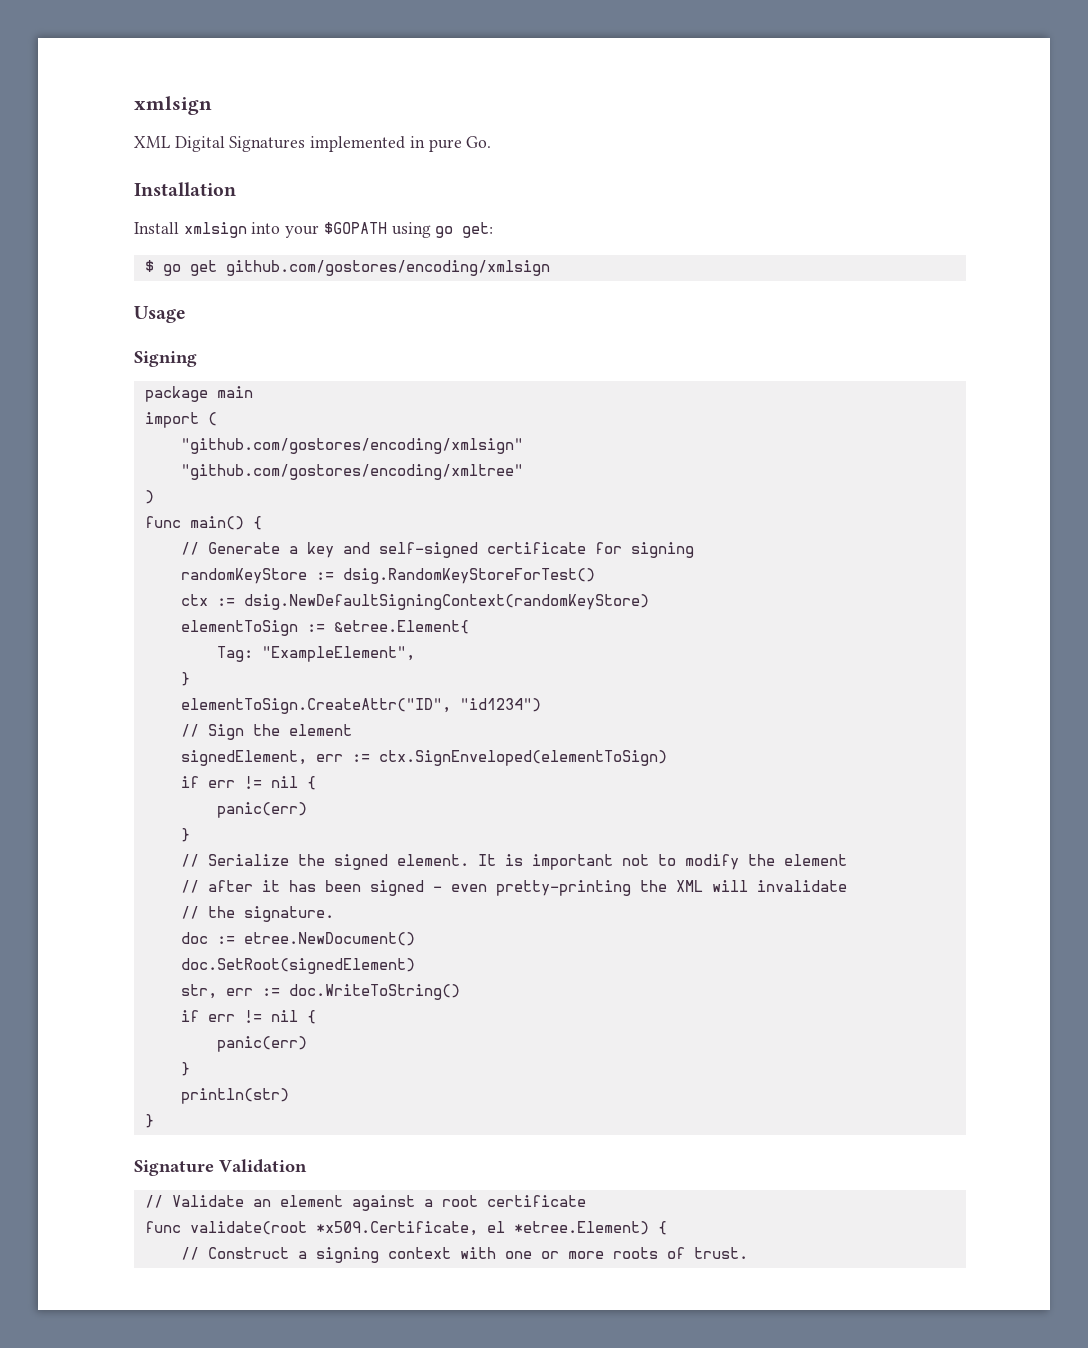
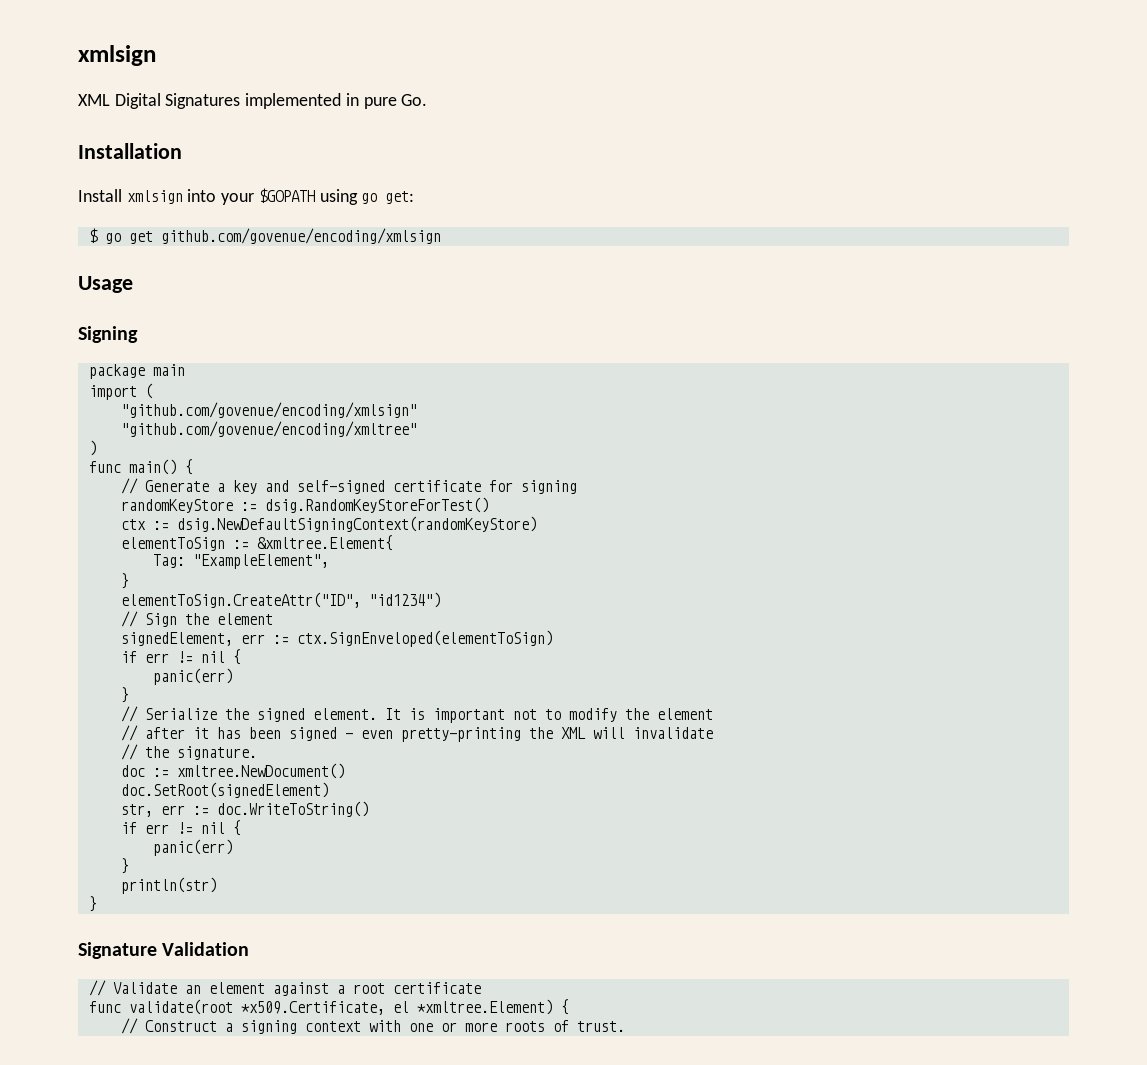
[225,260,550,276] github.com/gostores/encoding/xmlsign -> [160,228,441,244] github.com/govenue/encoding/xmlsign
[180,438,523,454] [180,464,523,480] "github.com/gostores/encoding/xmlsign" // "github.com/gostores/encoding/xmltree" -> [120,402,417,418] [120,421,417,437] "github.com/govenue/encoding/xmlsign" // "github.com/govenue/encoding/xmltree"
[333,620,469,634] &etree.Element{ -> [256,535,393,551] &xmltree.Element{
[243,932,415,946] etree.NewDocument() -> [176,763,345,779] xmltree.NewDocument()
[513,1221,649,1235] *etree.Element) -> [416,999,553,1015] *xmltree.Element)

